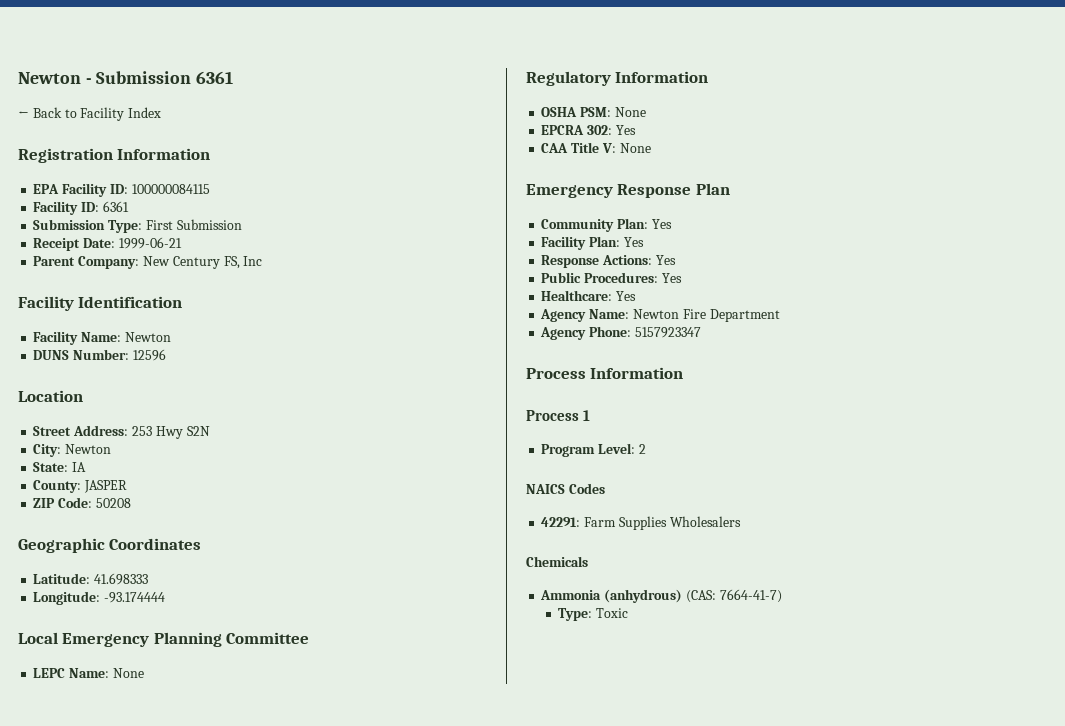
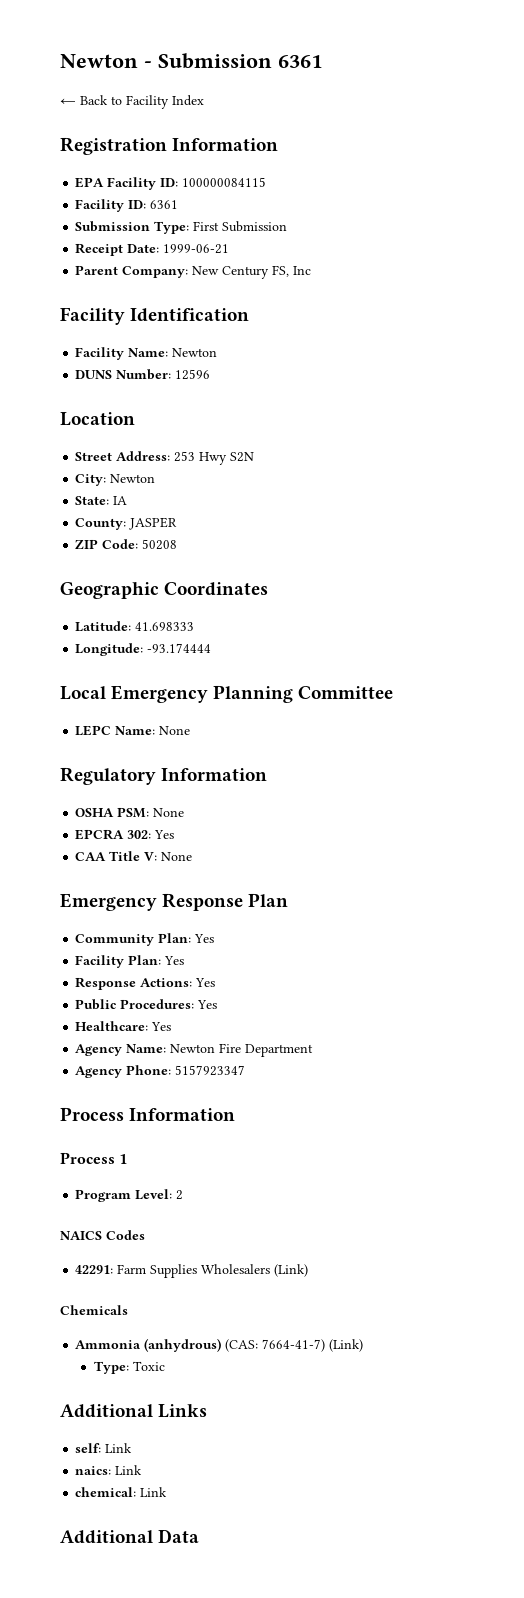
(741, 521) none -> [274,1264,309,1277] (Link)
(782, 596) none -> [329,1339,364,1352] (Link)
(629, 613) none -> [60,1404,208,1418] [75,1443,133,1453] [75,1465,143,1475] [75,1487,168,1497] [60,1529,200,1544] // Additional Links // self: Link // naics: Link // chemical: Link // Additional Data

